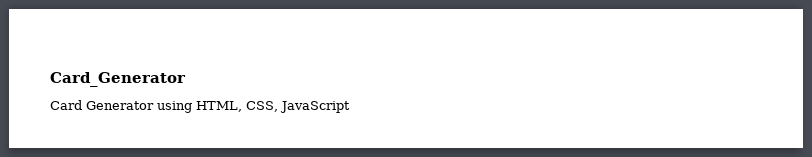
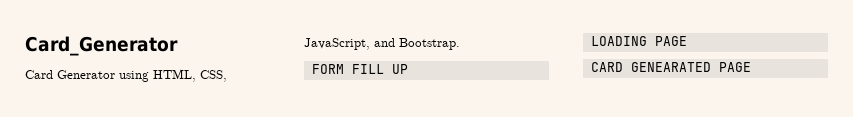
[280,101,350,113] JavaScript -> [304,38,460,50] [311,64,408,74] [590,36,687,46] [590,62,751,72] JavaScript, and Bootstrap. // FORM FILL UP // LOADING PAGE // CARD GENEARATED PAGE

